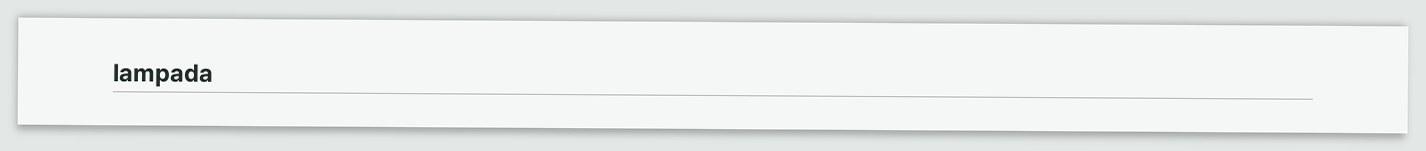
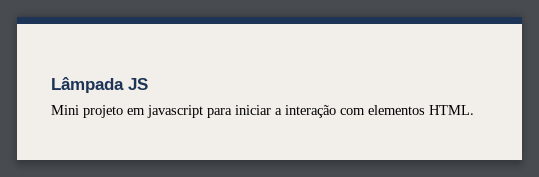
[112,63,214,87] lampada -> [51,77,148,93] [51,105,474,118] Lâmpada JS // Mini projeto em javascript para iniciar a interação com elementos HTML.

